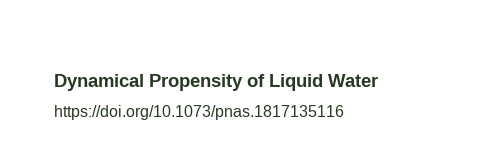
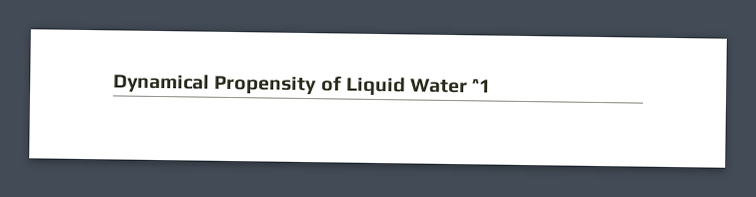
[54,105,344,120] // https://doi.org/10.1073/pnas.1817135116 -> [472,78,492,93] ^1

